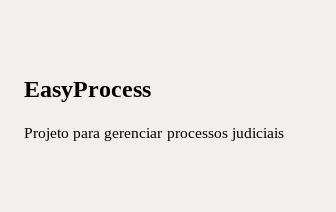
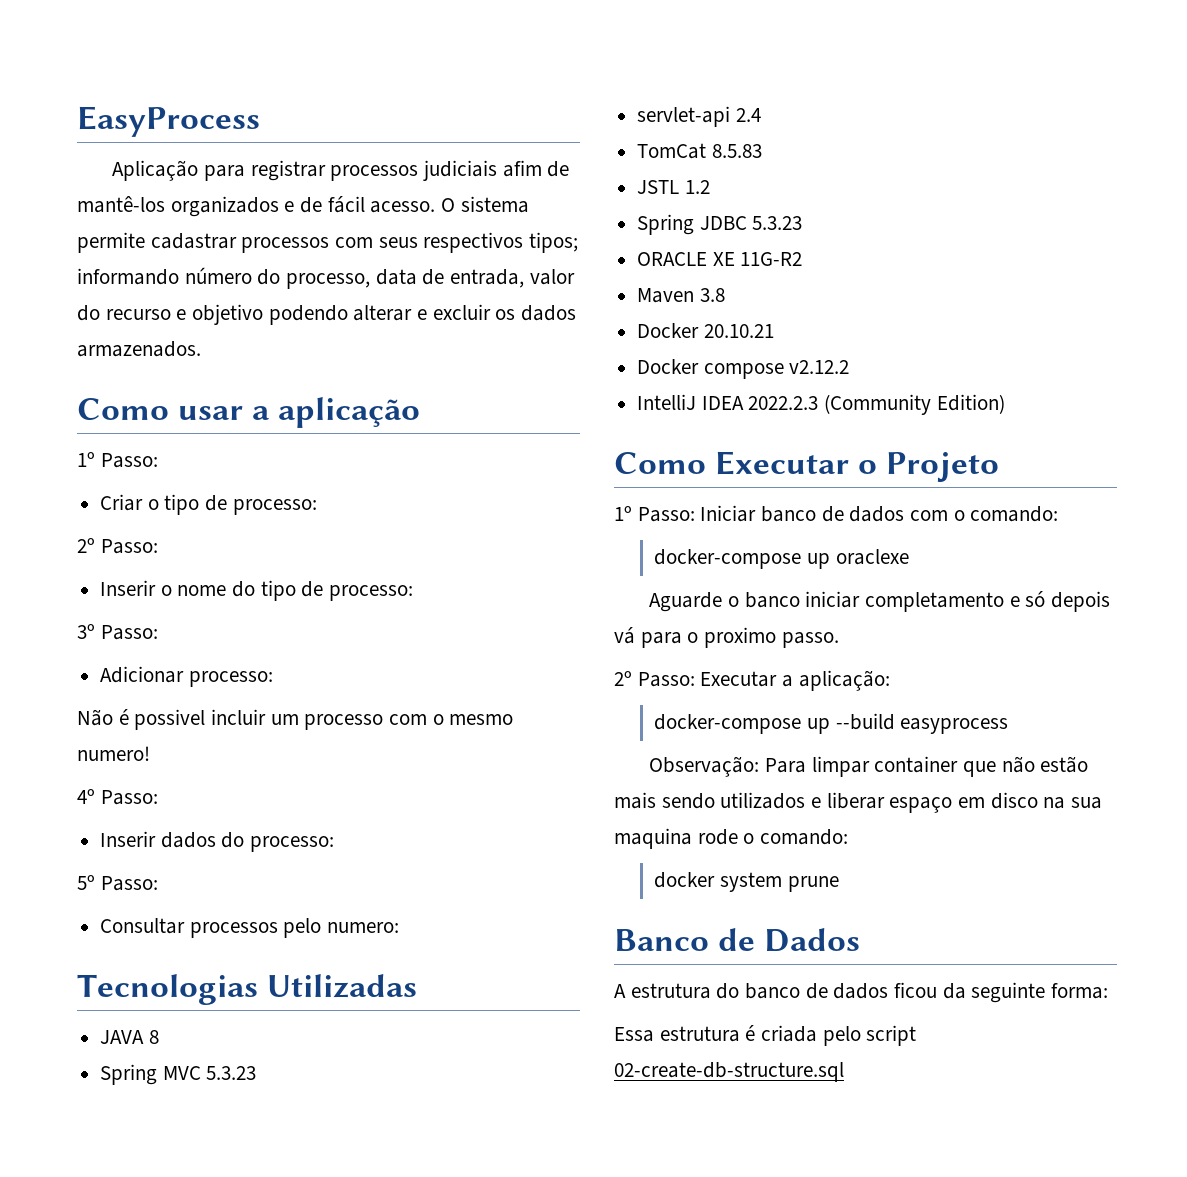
[24,128,284,141] Projeto para gerenciar processos judiciais -> [112,160,570,181] [77,196,529,217] [77,232,579,253] [77,267,575,289] [77,304,577,325] [77,341,201,357] [77,397,421,428] [77,452,158,468] [100,494,317,515] [77,538,158,554] [100,580,414,601] [77,624,158,640] [100,666,273,687] [77,709,514,730] [77,746,150,761] [77,789,158,805] [100,831,335,852] [77,875,158,891] [100,918,400,938] [77,974,418,1005] [100,1030,159,1044] [100,1064,257,1085] [637,106,761,127] [637,143,762,159] [637,180,710,194] [637,214,803,235] [637,252,803,266] [637,288,725,303] [637,323,774,338] [637,359,850,379] [637,394,1005,415] [614,451,1000,482] [614,505,1059,522] [654,549,909,569] [649,591,1110,612] [614,627,839,648] [614,670,890,691] [654,713,1009,734] [649,756,1089,777] [614,792,1103,813] [614,828,849,849] [654,872,839,892] [614,928,861,952] [614,982,1109,1003] [614,1025,917,1046] [614,1062,844,1082] Aplicação para registrar processos judiciais afim de mantê-los organizados e de fácil acesso. O sistema permite cadastrar processos com seus respectivos tipos; informando número do processo, data de entrada, valor do recurso e objetivo podendo alterar e excluir os dados armazenados. // Como usar a aplicação // 1º Passo: // Criar o tipo de processo: // 2º Passo: // Inserir o nome do tipo de processo: // 3º Passo: // Adicionar processo: // Não é possivel incluir um processo com o mesmo numero! // 4º Passo: // Inserir dados do processo: // 5º Passo: // Consultar processos pelo numero: // Tecnologias Utilizadas // JAVA 8 // Spring MVC 5.3.23 // servlet-api 2.4 // TomCat 8.5.83 // JSTL 1.2 // Spring JDBC 5.3.23 // ORACLE XE 11G-R2 // Maven 3.8 // Docker 20.10.21 // Docker compose v2.12.2 // IntelliJ IDEA 2022.2.3 (Community Edition) // Como Executar o Projeto // 1º Passo: Iniciar banco de dados com o comando: // docker-compose up oraclexe // Aguarde o banco iniciar completamento e só depois vá para o proximo passo. // 2º Passo: Executar a aplicação: // docker-compose up --build easyprocess // Observação: Para limpar container que não estão mais sendo utilizados e liberar espaço em disco na sua maquina rode o comando: // docker system prune // Banco de Dados // A estrutura do banco de dados ficou da seguinte forma: // Essa estrutura é criada pelo script 02-create-db-structure.sql

